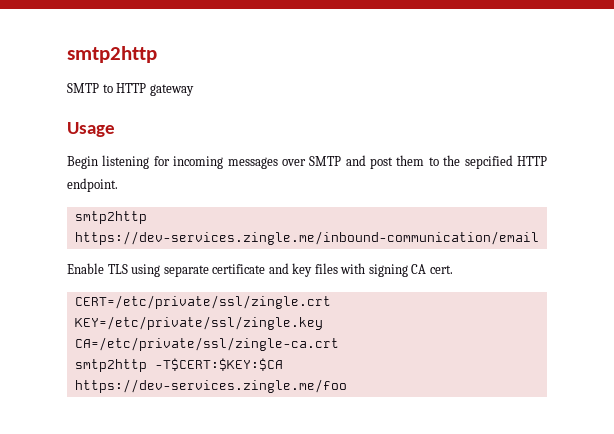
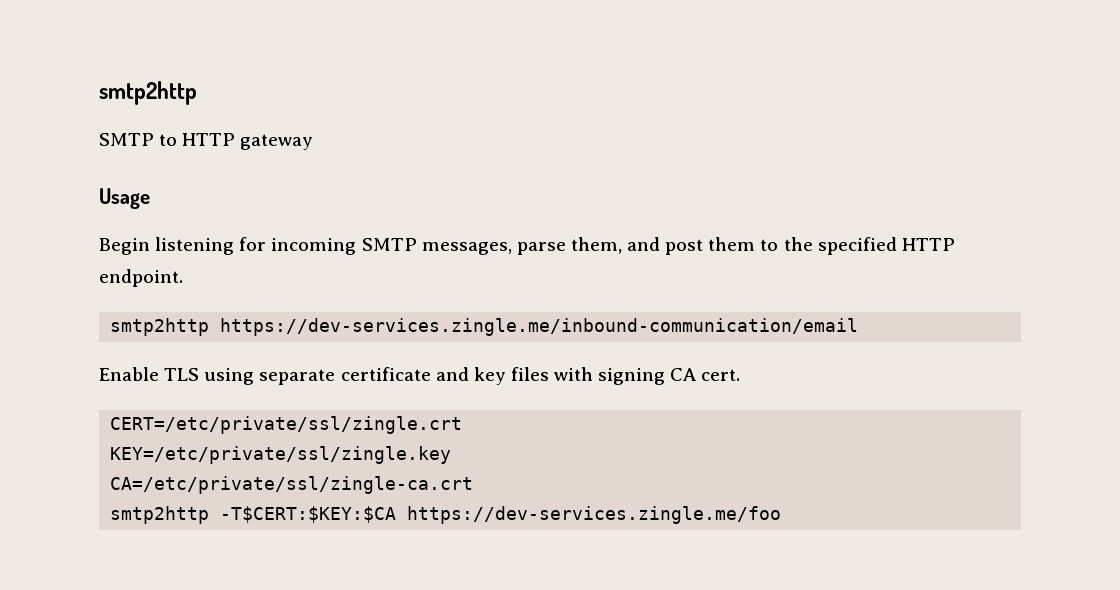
[227,156,342,169] messages over SMTP -> [361,237,622,255] SMTP messages, parse them,
[464,155,513,169] sepcified -> [817,237,897,255] specified

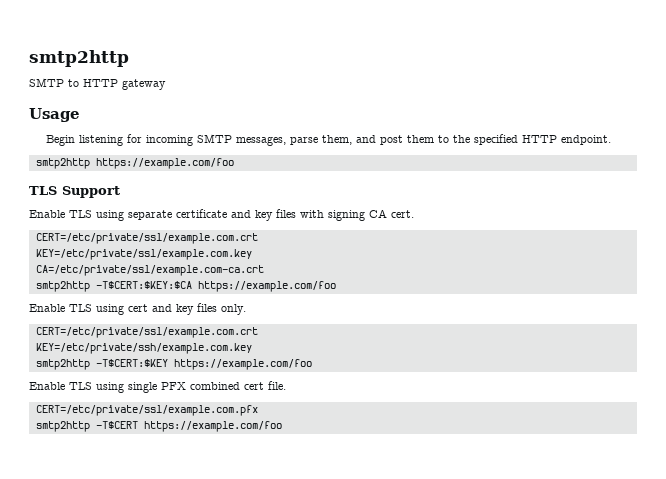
[220,318,859,336] https://dev-services.zingle.me/inbound-communication/email -> [95,158,234,169] [29,186,120,198] https://example.com/foo // TLS Support
[110,416,463,434] [110,446,452,464] [110,476,474,494] CERT=/etc/private/ssl/zingle.crt // KEY=/etc/private/ssl/zingle.key // CA=/etc/private/ssl/zingle-ca.crt -> [35,233,258,244] [35,249,252,260] [35,265,264,276] CERT=/etc/private/ssl/example.com.crt // KEY=/etc/private/ssl/example.com.key // CA=/etc/private/ssl/example.com-ca.crt
[407,506,782,524] https://dev-services.zingle.me/foo -> [197,281,336,292] [29,303,246,315] [35,327,258,338] [35,343,252,354] [35,359,312,370] [29,381,286,393] [35,405,258,416] [35,421,282,432] https://example.com/foo // Enable TLS using cert and key files only. // CERT=/etc/private/ssl/example.com.crt // KEY=/etc/private/ssh/example.com.key // smtp2http -T$CERT:$KEY https://example.com/foo // Enable TLS using single PFX combined cert file. // CERT=/etc/private/ssl/example.com.pfx // smtp2http -T$CERT https://example.com/foo

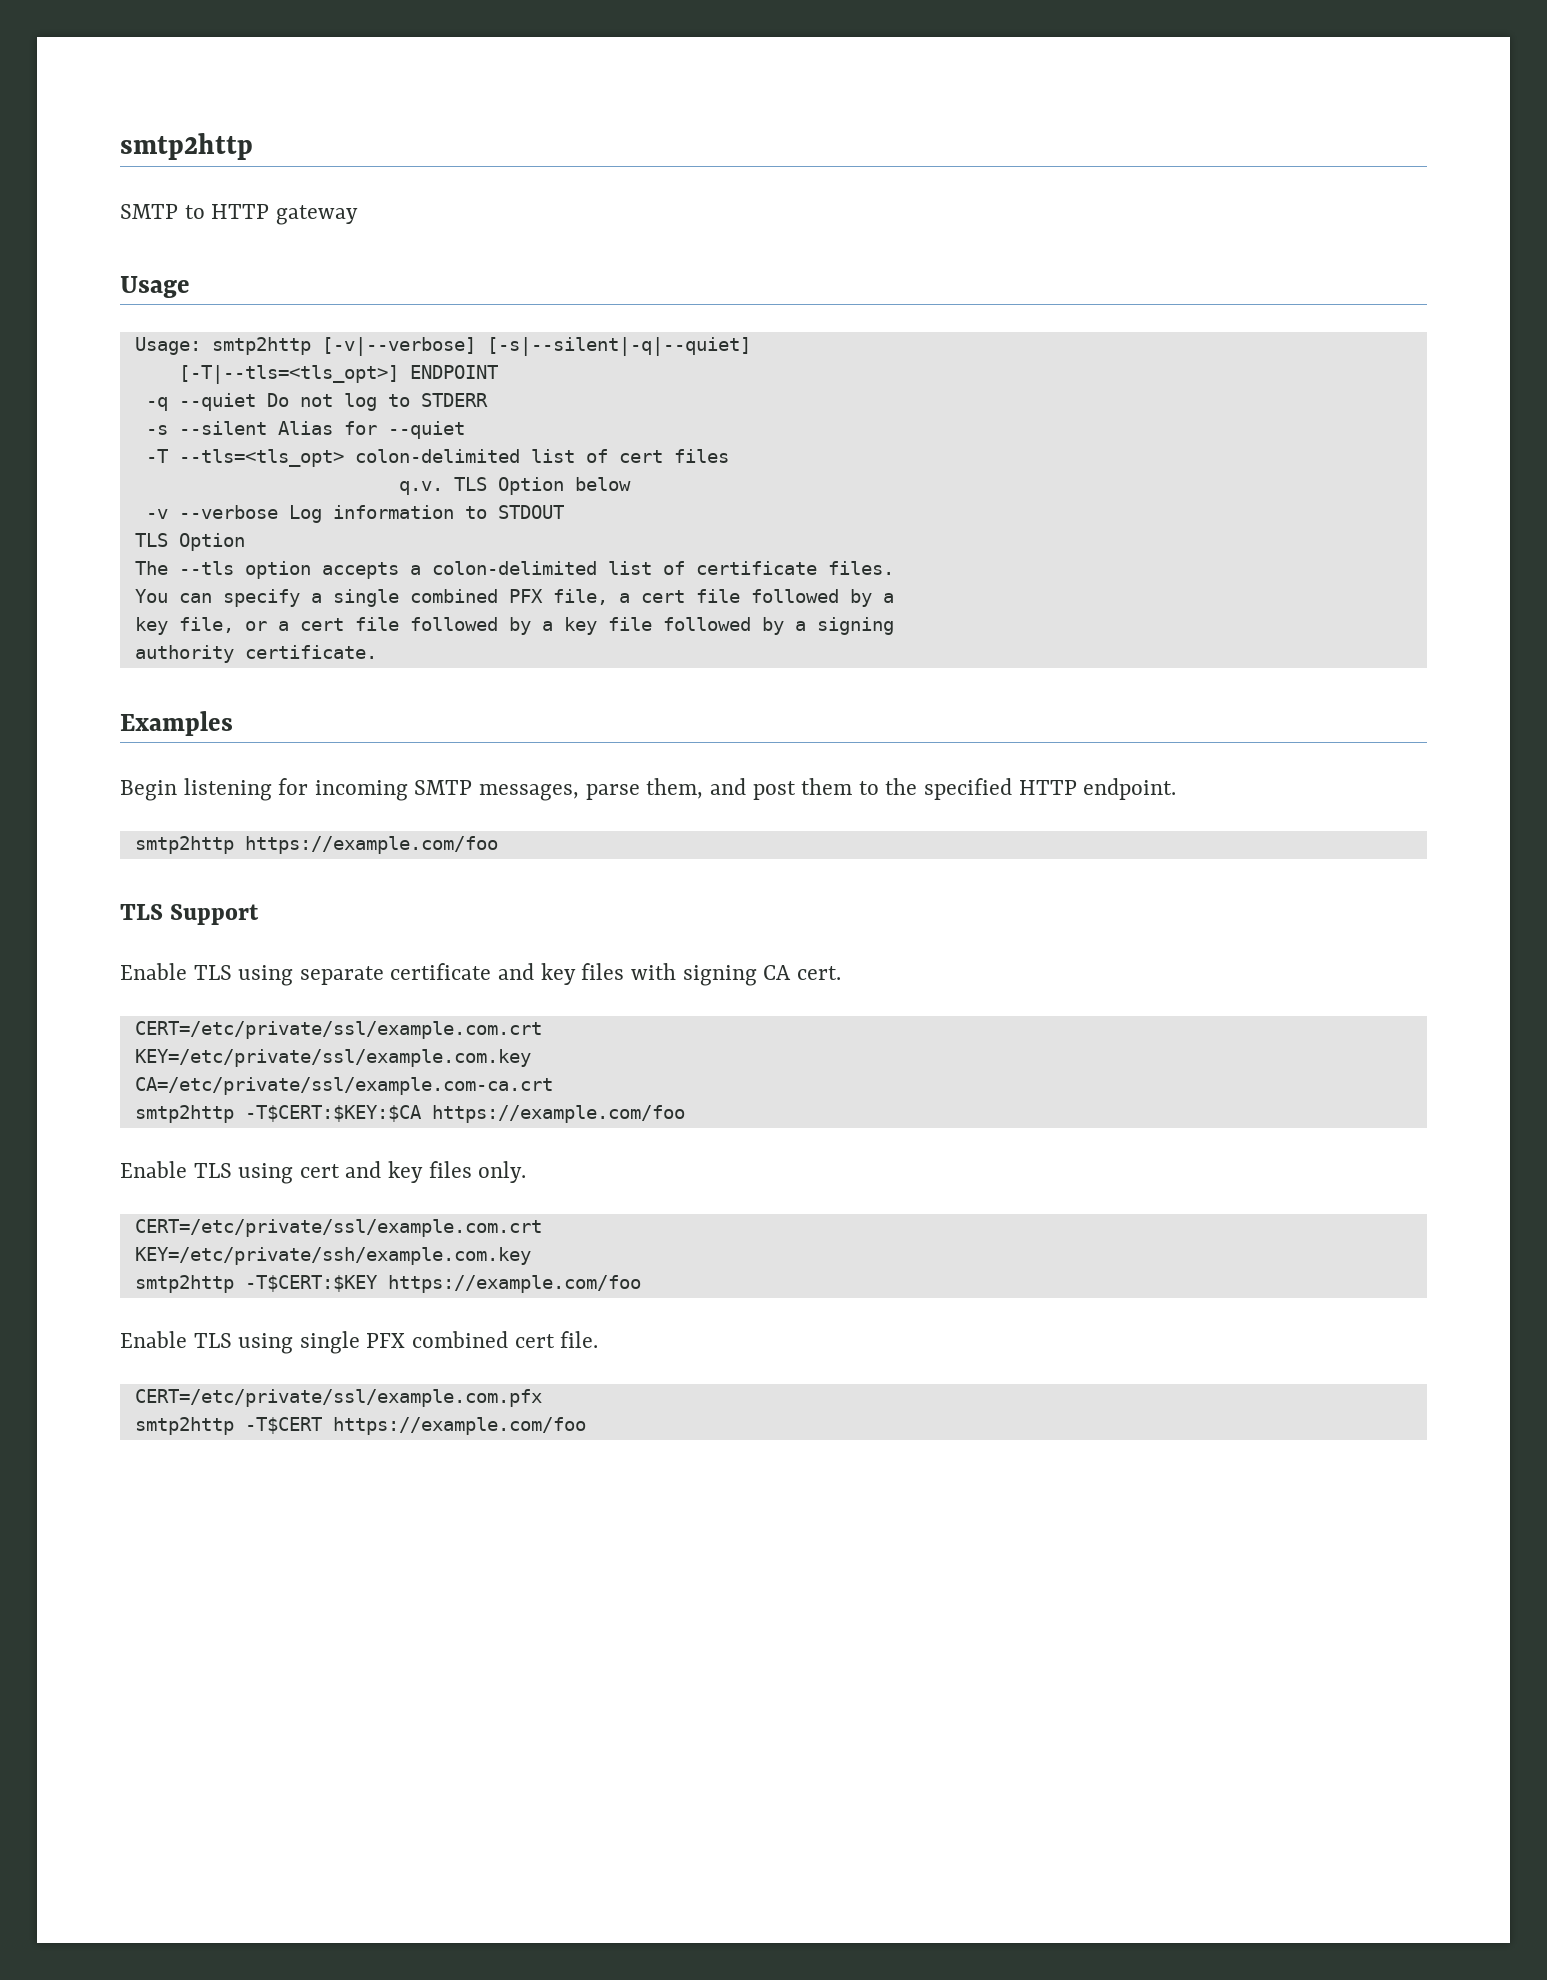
(80, 115) none -> [134,337,751,356] [178,365,498,384] [145,393,488,411] [145,421,465,439] [145,449,729,467] [398,477,631,495] [145,505,564,523] [134,533,245,551] [134,561,894,579] [134,589,894,607] [134,617,894,635] [134,645,377,663] [120,711,233,736] // Usage: smtp2http [-v|--verbose] [-s|--silent|-q|--quiet] // [-T|--tls=<tls_opt>] ENDPOINT // -q --quiet Do not log to STDERR // -s --silent Alias for --quiet // -T --tls=<tls_opt> colon-delimited list of cert files // q.v. TLS Option below // -v --verbose Log information to STDOUT // TLS Option // The --tls option accepts a colon-delimited list of certificate files. // You can specify a single combined PFX file, a cert file followed by a // key file, or a cert file followed by a key file followed by a signing // authority certificate. // Examples

